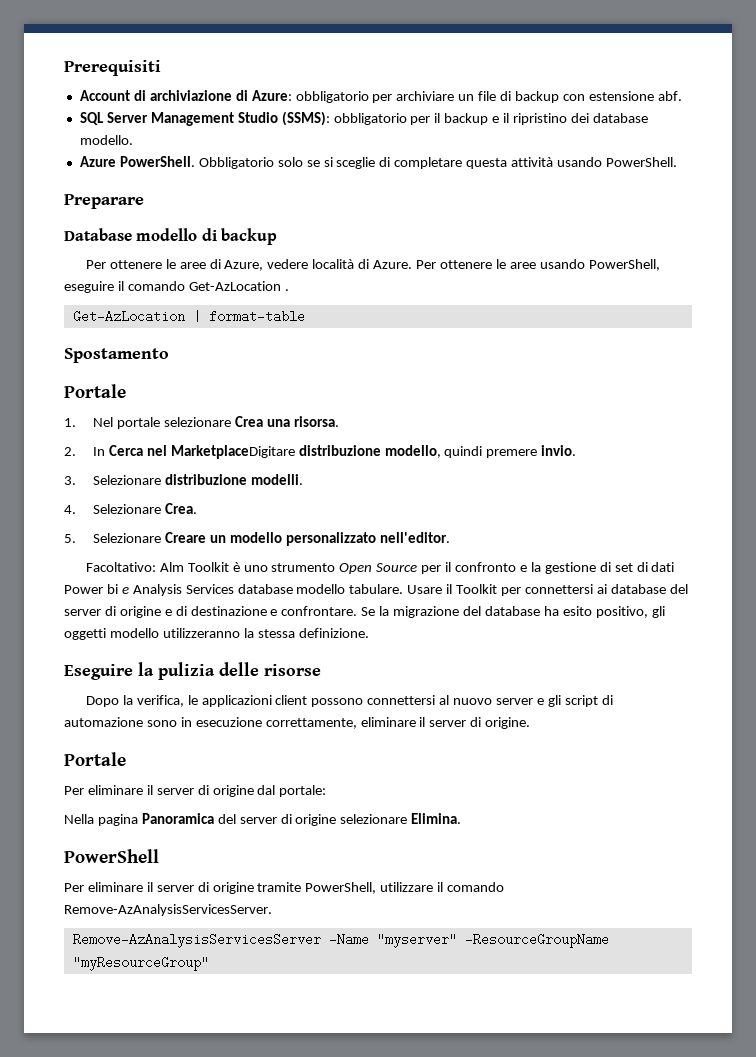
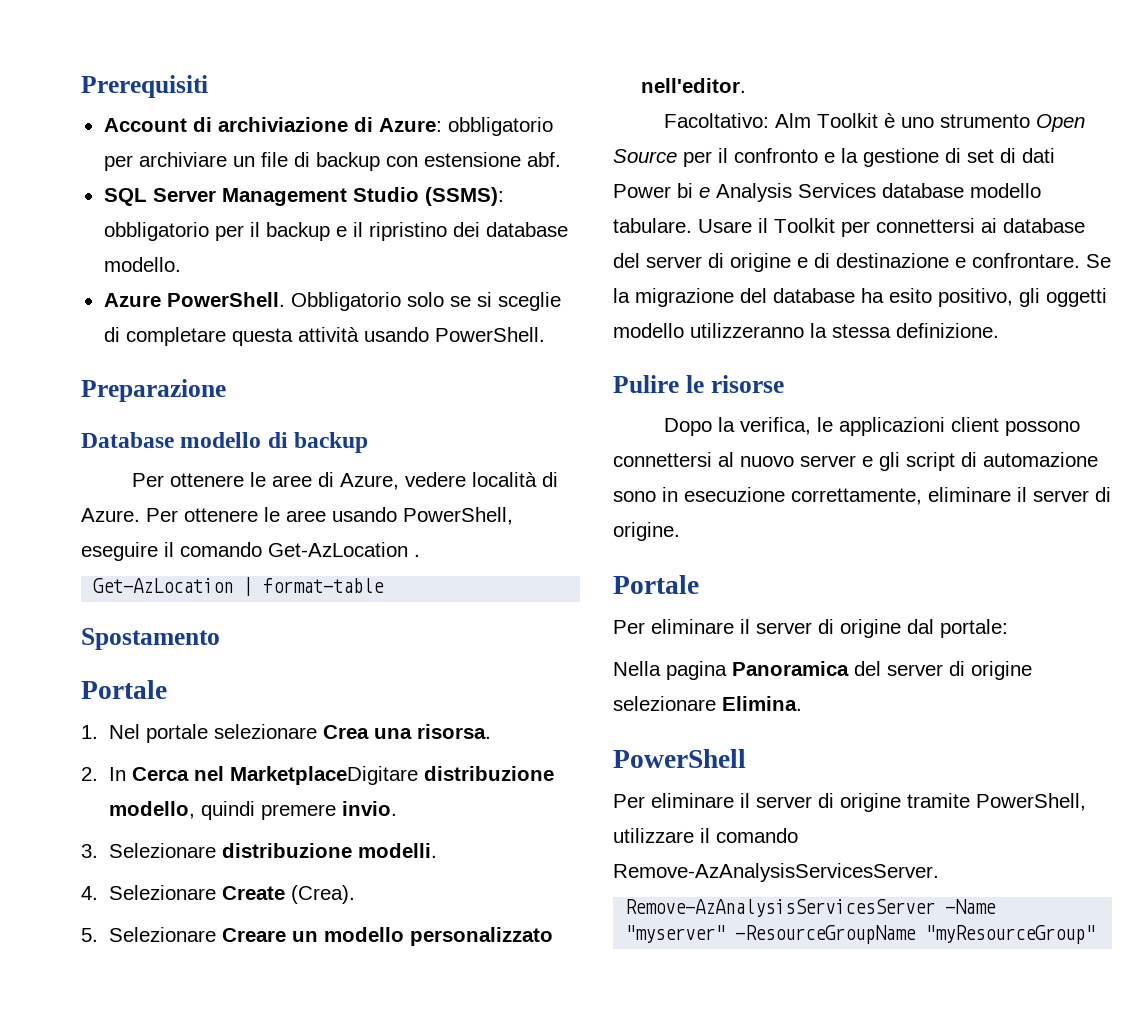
[64,194,144,209] Preparare -> [81,379,226,402] Preparazione
[164,503,197,514] Crea. -> [222,885,356,904] Create (Crea).
[64,662,259,680] Eseguire la pulizia delle -> [613,375,704,393] Pulire le

